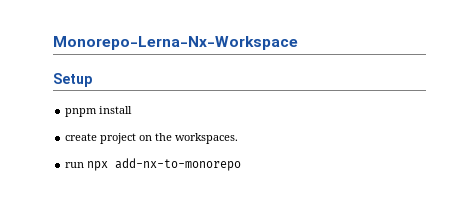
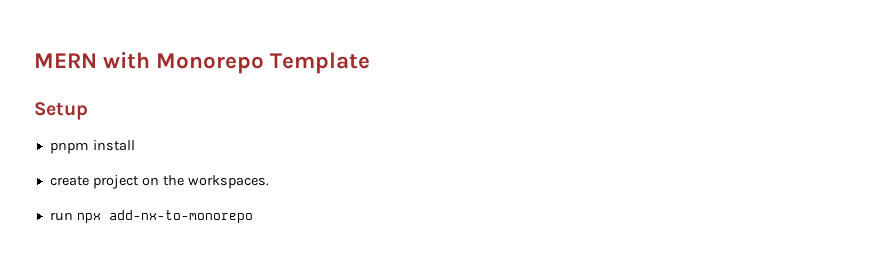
[53,36,298,50] Monorepo-Lerna-Nx-Workspace -> [34,52,371,74] MERN with Monorepo Template

